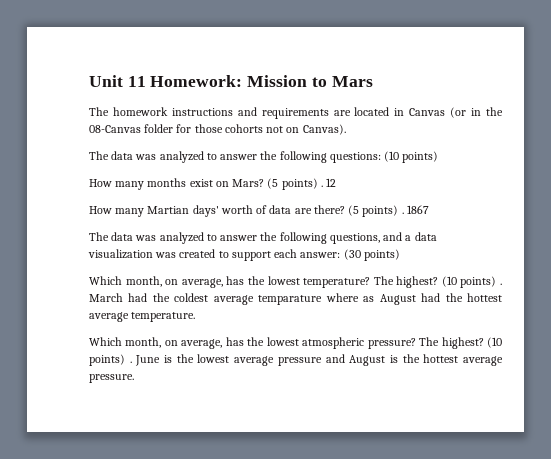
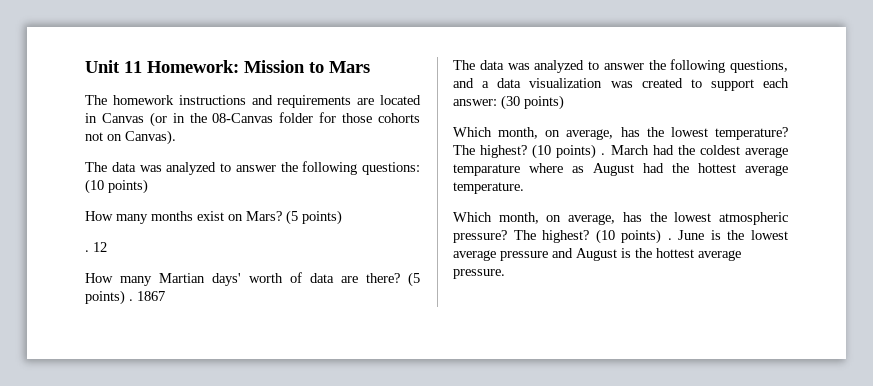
(318, 184) none -> (342, 217) //

